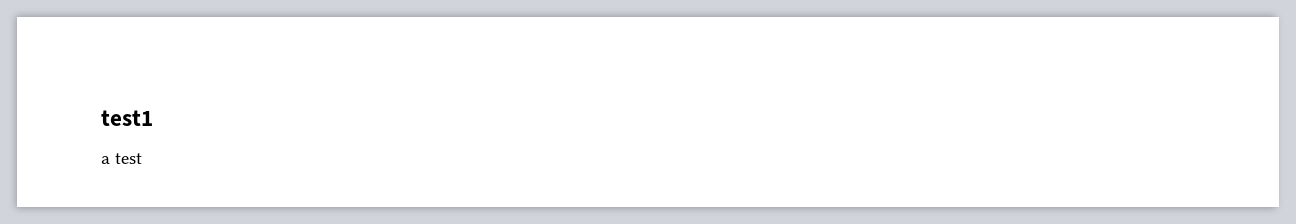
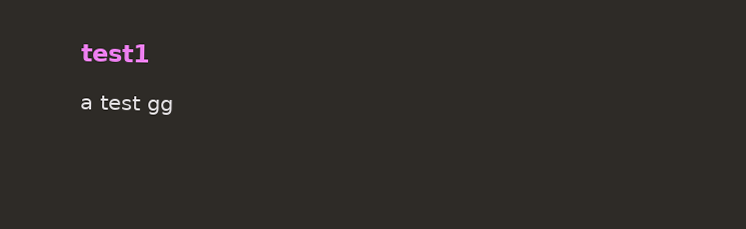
(142, 158) none -> [146,99,174,116] gg

